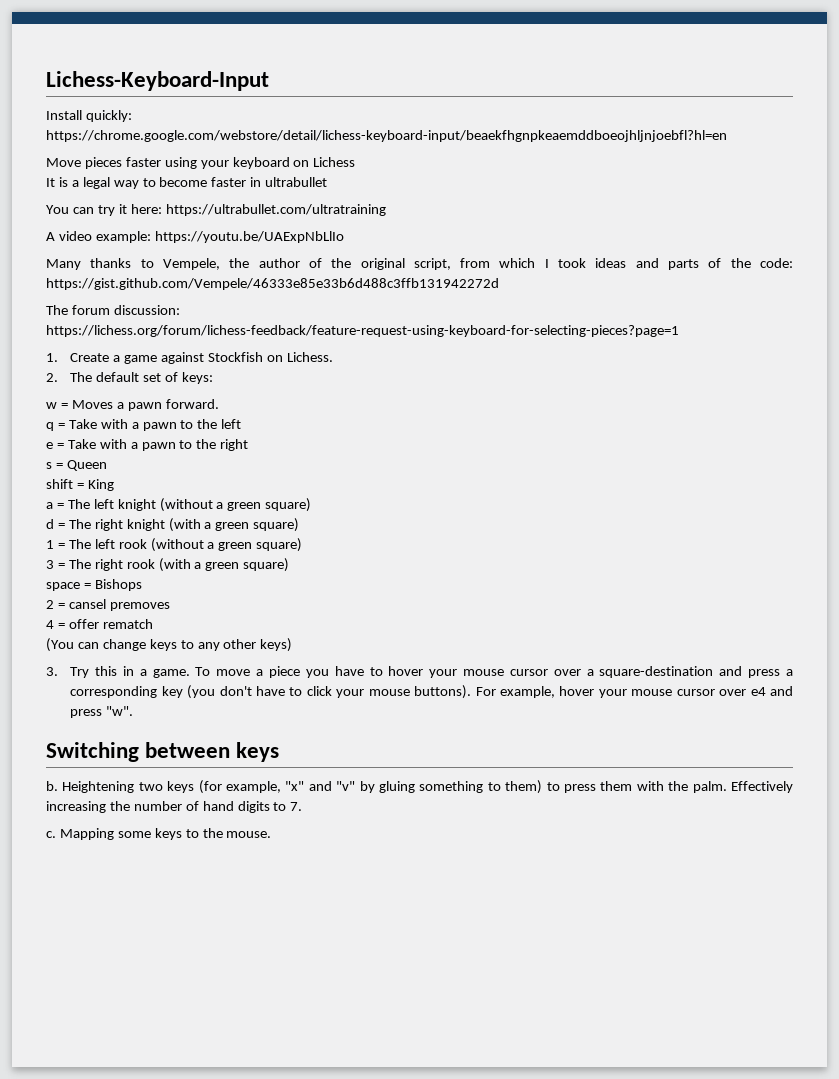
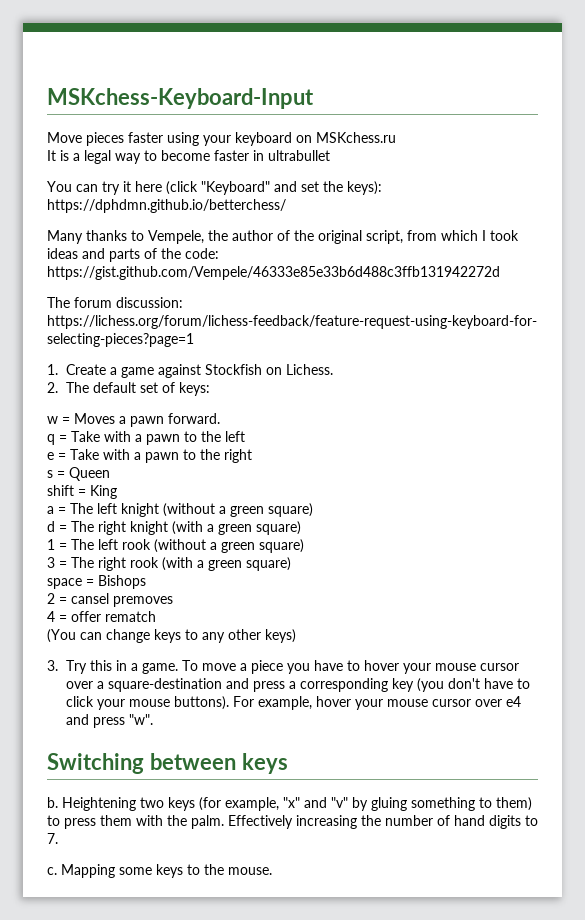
[46,71,269,91] [46,110,132,122] [46,130,727,142] Lichess-Keyboard-Input // Install quickly: https://chrome.google.com/webstore/detail/lichess-keyboard-input/beaekfhgnpkeaemddboeojhljnjoebfl?hl=en -> [47,88,314,109] MSKchess-Keyboard-Input
[313,157,356,167] Lichess -> [316,132,396,143] MSKchess.ru
[130,204,386,216] [46,231,344,243] here: https://ultrabullet.com/ultratraining // A video example: https://youtu.be/UAExpNbLlIo -> [135,181,382,195] [47,199,286,213] here (click "Keyboard" and set the keys): https://dphdmn.github.io/betterchess/

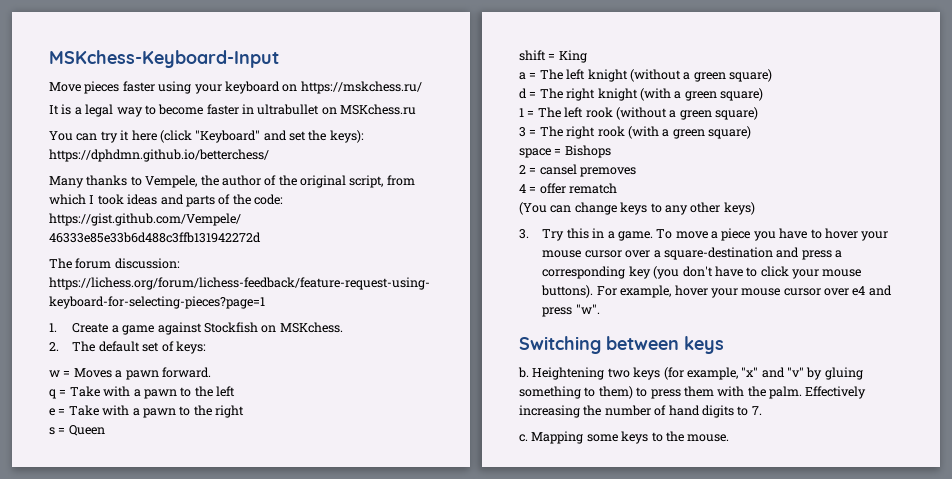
[316,132,396,143] MSKchess.ru -> [300,81,422,94] https://mskchess.ru/
(330, 155) none -> [321,104,417,115] on MSKchess.ru
[286,364,334,375] Lichess. -> [279,322,343,333] MSKchess.

